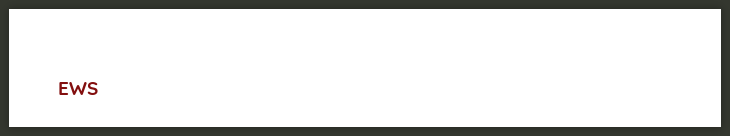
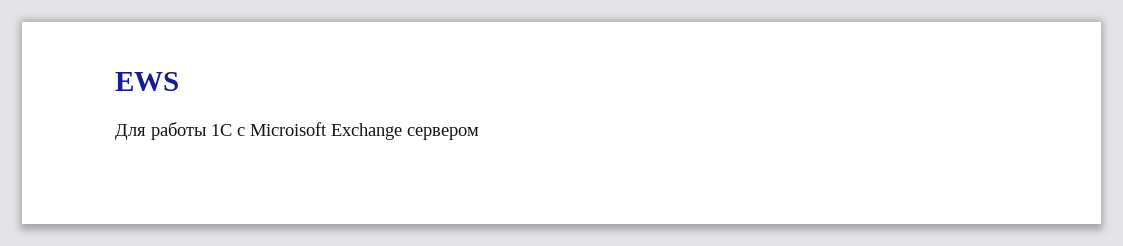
(98, 88) none -> [115,122,479,140] // Для работы 1С с Microisoft Exchange сервером

